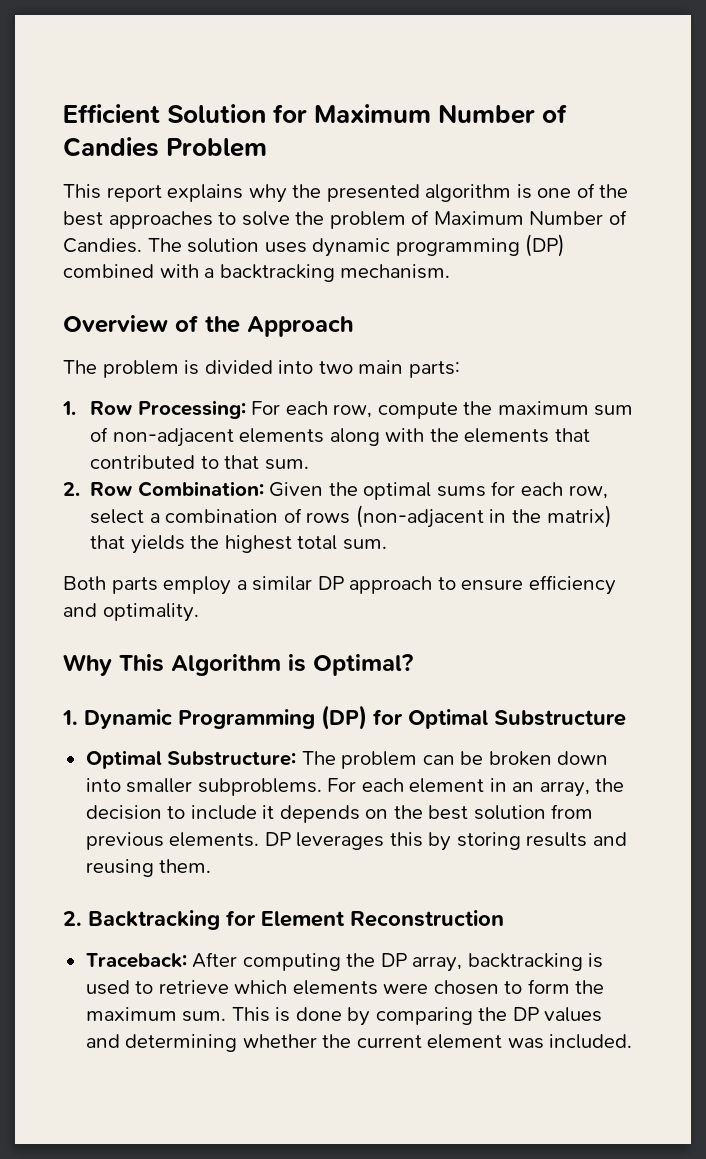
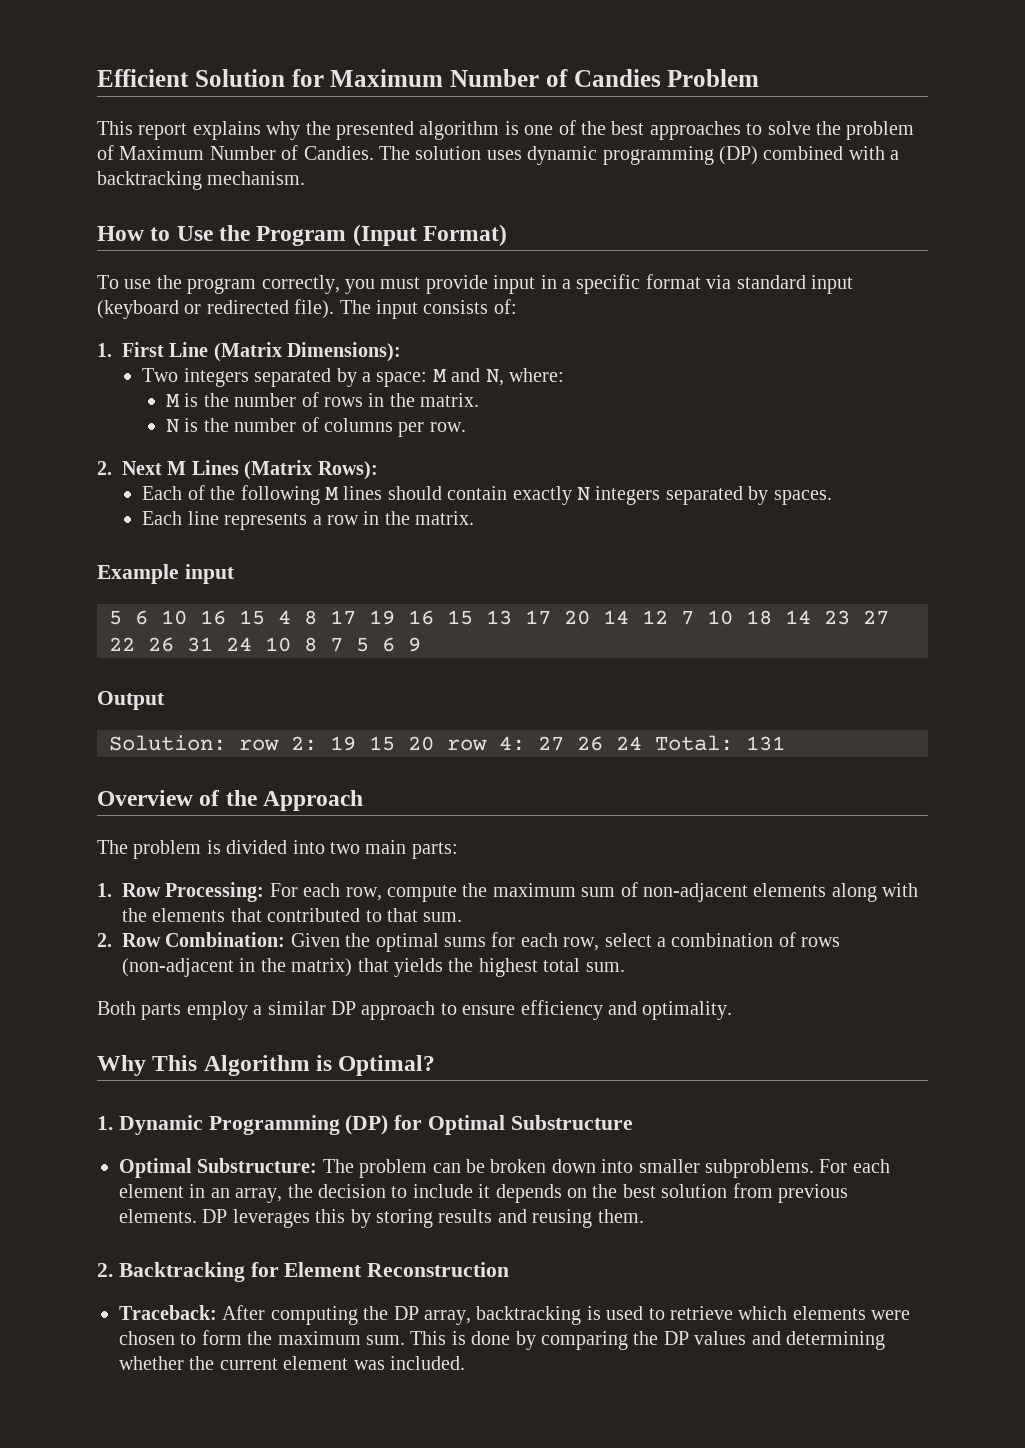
(451, 271) none -> [97,224,508,246] [97,274,853,294] [97,299,517,319] [97,342,402,362] [142,368,565,387] [165,392,480,407] [165,417,466,437] [97,460,378,480] [142,485,832,505] [142,511,475,530] [97,564,235,584] [109,610,889,625] [109,637,421,652] [97,691,165,710] [109,735,785,751] // How to Use the Program (Input Format) // To use the program correctly, you must provide input in a specific format via standard input (keyboard or redirected file). The input consists of: // 1. First Line (Matrix Dimensions): // Two integers separated by a space: M and N, where: // M is the number of rows in the matrix. // N is the number of columns per row. // 2. Next M Lines (Matrix Rows): // Each of the following M lines should contain exactly N integers separated by spaces. // Each line represents a row in the matrix. // Example input // 5 6 10 16 15 4 8 17 19 16 15 13 17 20 14 12 7 10 18 14 23 27 22 26 31 24 10 8 7 5 6 9 // Output // Solution: row 2: 19 15 20 row 4: 27 26 24 Total: 131

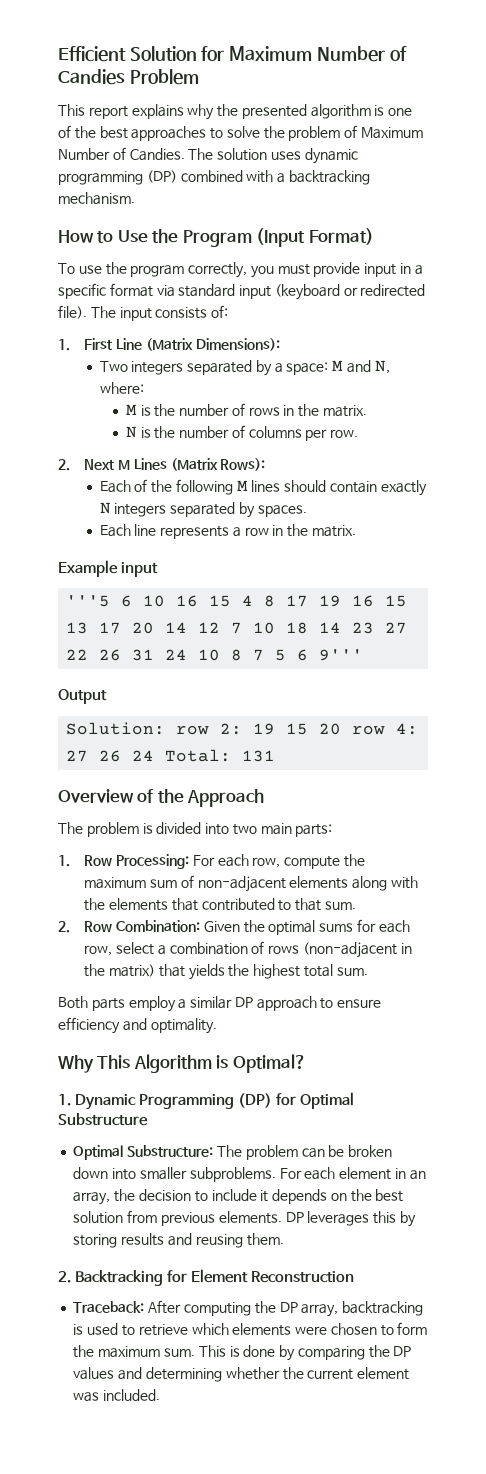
[109,610,122,625] 5 -> [66,595,111,607] '''5
[408,637,421,652] 9 -> [319,649,364,661] 9'''

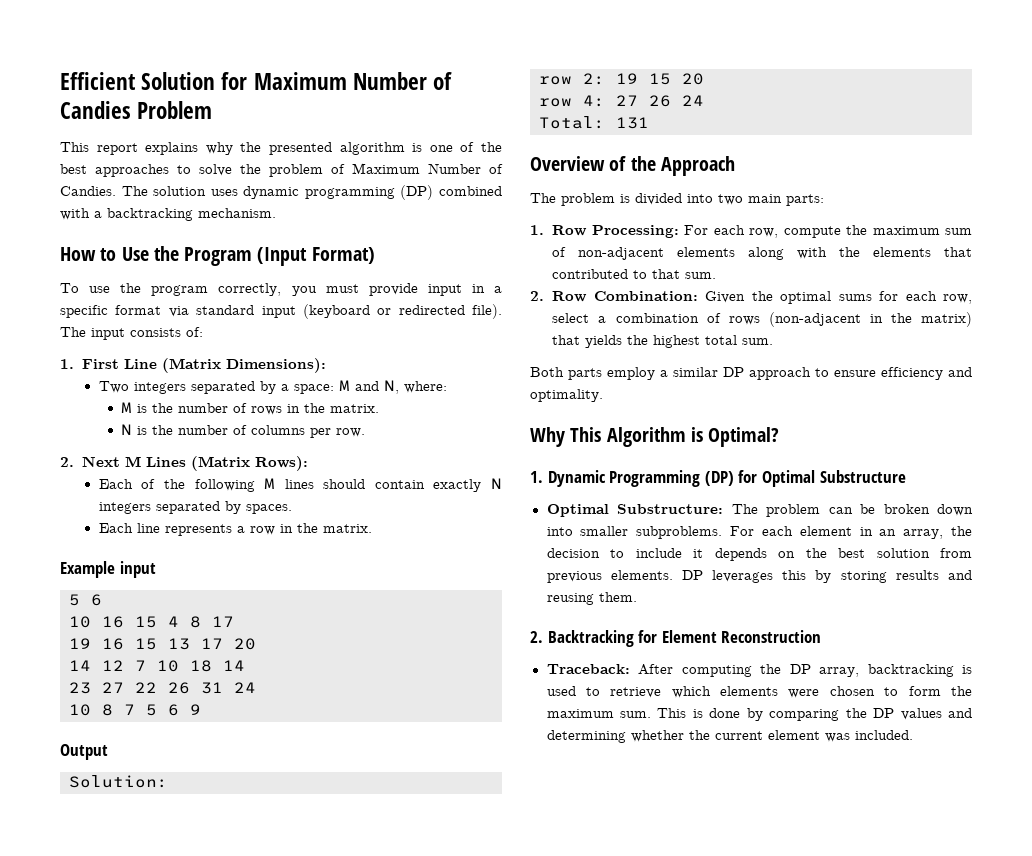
[66,595,133,607] '''5 6 -> [69,594,102,606] 5 6 //
(309, 601) none -> (234, 621) //
(155, 628) none -> (256, 644) //
(342, 627) none -> (245, 665) //
(188, 654) none -> (256, 687) //
[319,649,364,661] 9''' -> [190,704,201,715] 9
(166, 728) none -> (168, 781) //
(342, 729) none -> (704, 79) //
(155, 755) none -> (704, 100) //

